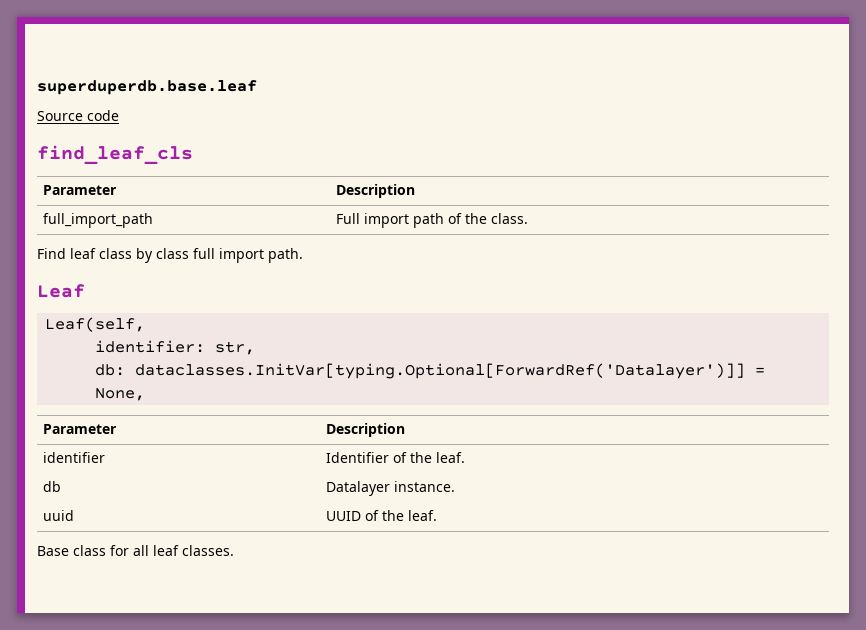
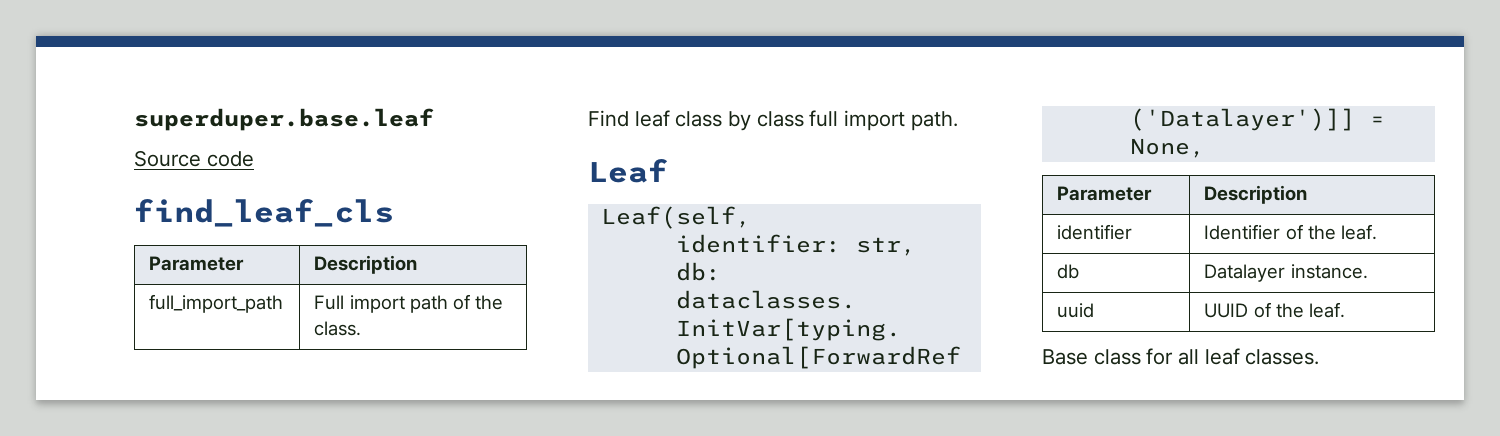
[37,80,257,95] superduperdb.base.leaf -> [134,108,434,131] superduper.base.leaf

